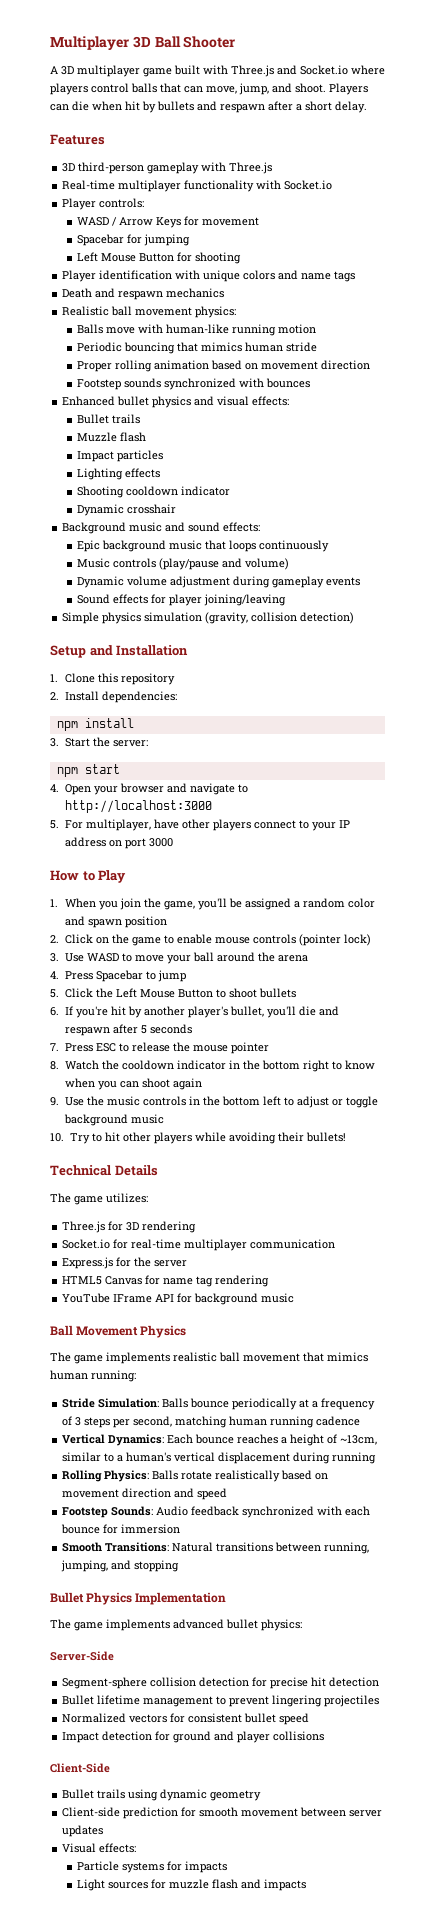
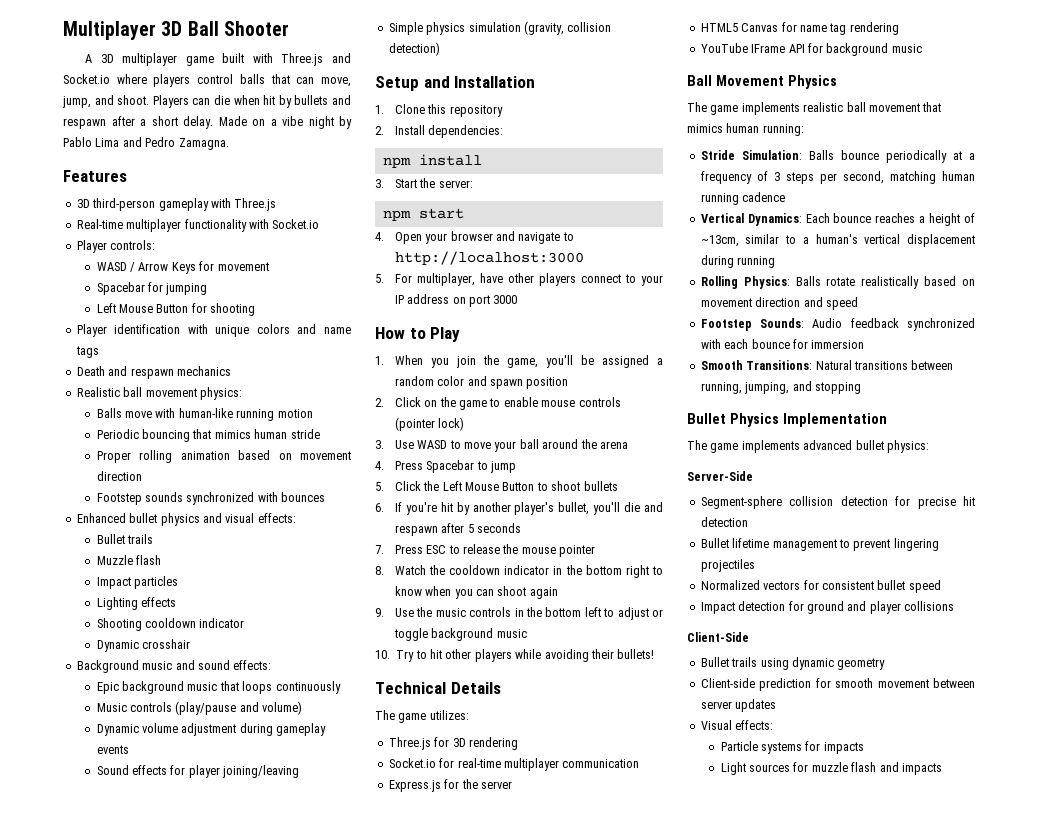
(367, 107) none -> [218,116,352,129] [63,137,229,150] Made on a vibe night by Pablo Lima and Pedro Zamagna.

